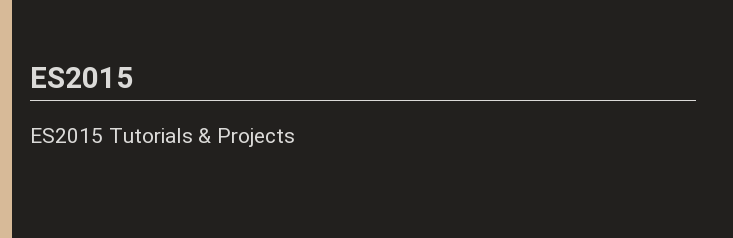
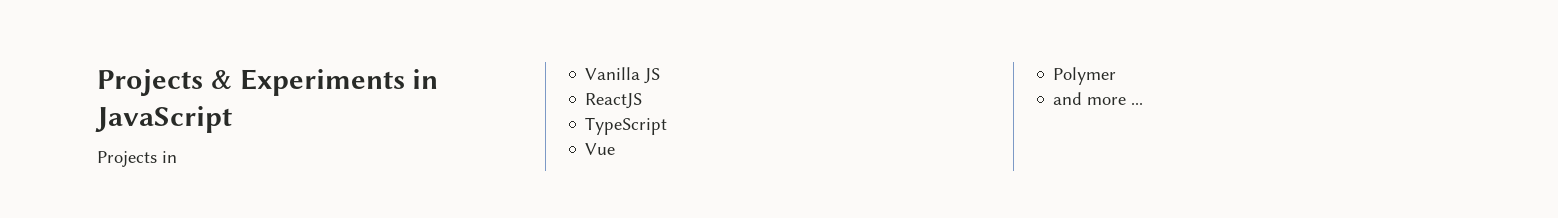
[30,67,133,88] [30,128,296,147] ES2015 // ES2015 Tutorials & Projects -> [97,69,439,96] [95,106,232,133] [97,151,177,167] [585,67,661,84] [585,93,643,109] [585,117,668,135] [585,143,616,155] [1053,67,1117,85] [1053,92,1144,105] Projects & Experiments in JavaScript // Projects in // Vanilla JS // ReactJS // TypeScript // Vue // Polymer // and more ...

